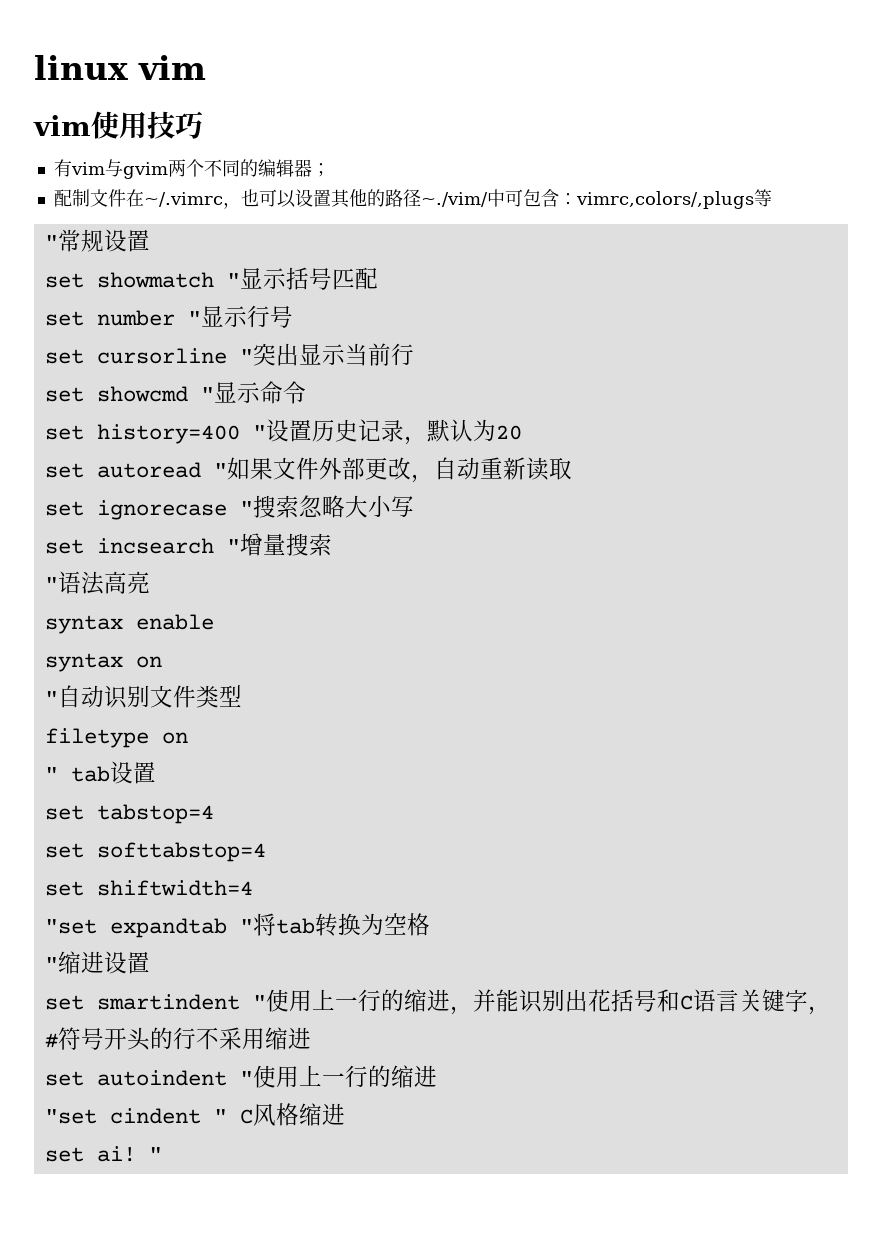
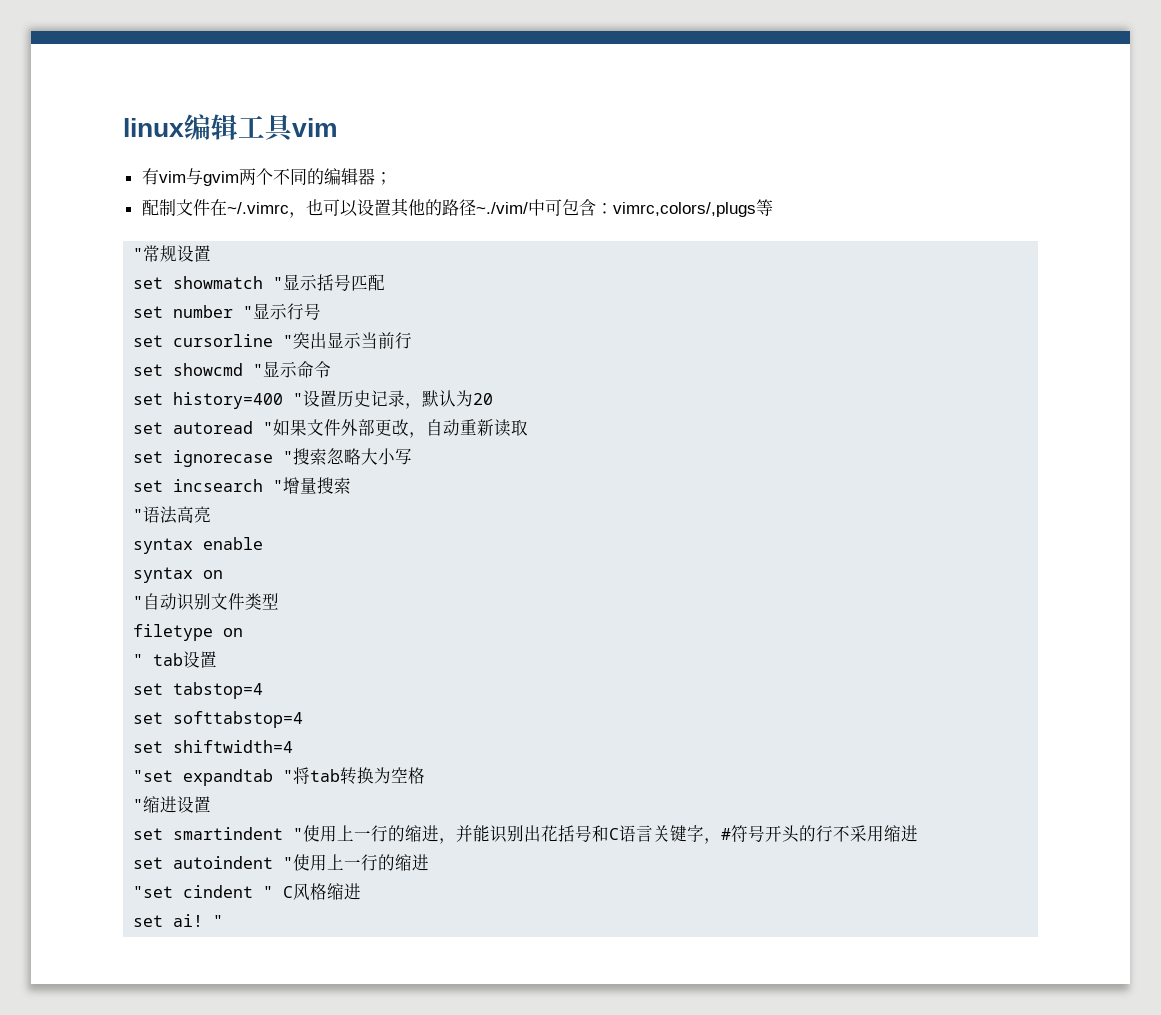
[138,55,206,80] [33,111,203,139] vim // vim使用技巧 -> [184,114,338,142] 编辑工具vim

